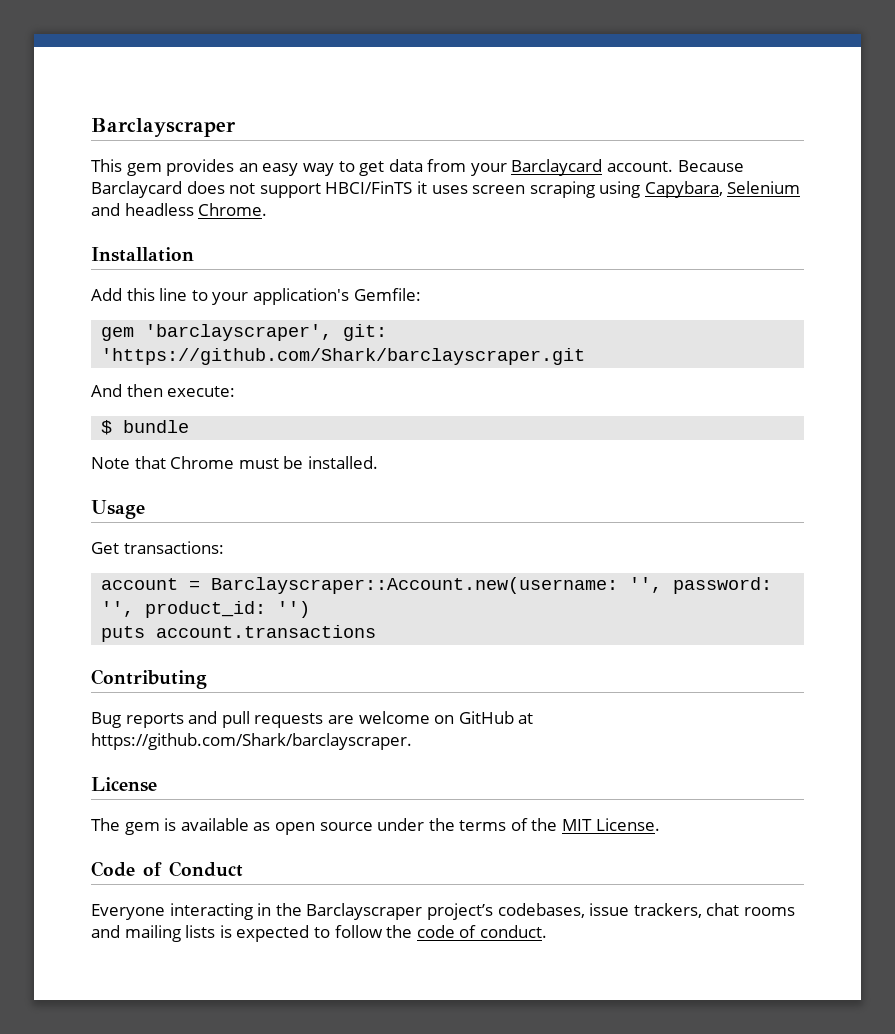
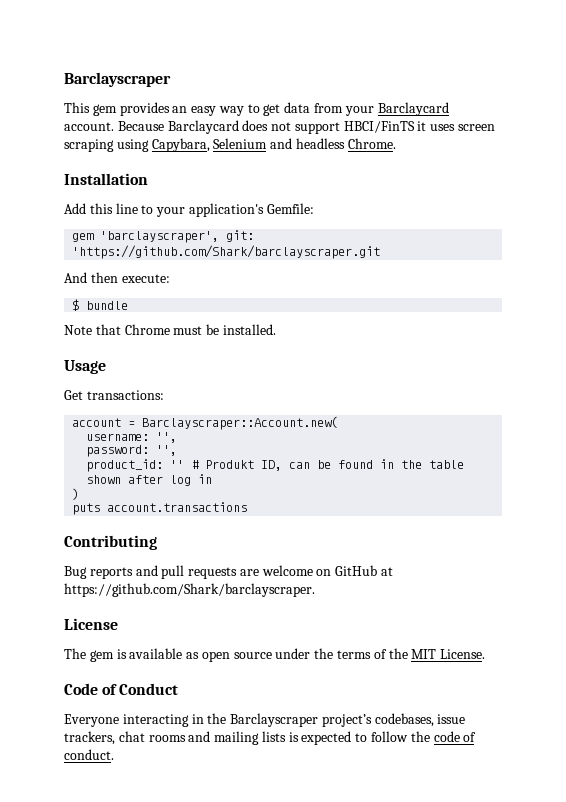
[211,577,663,594] Barclayscraper::Account.new(username: '', -> [142,416,339,430] [86,432,178,443] Barclayscraper::Account.new( // username: '', //
[145,601,311,618] product_id: '') -> [86,459,465,472] [86,474,213,486] [72,488,80,500] // product_id: '' # Produkt ID, can be found in the table shown after log in // )

